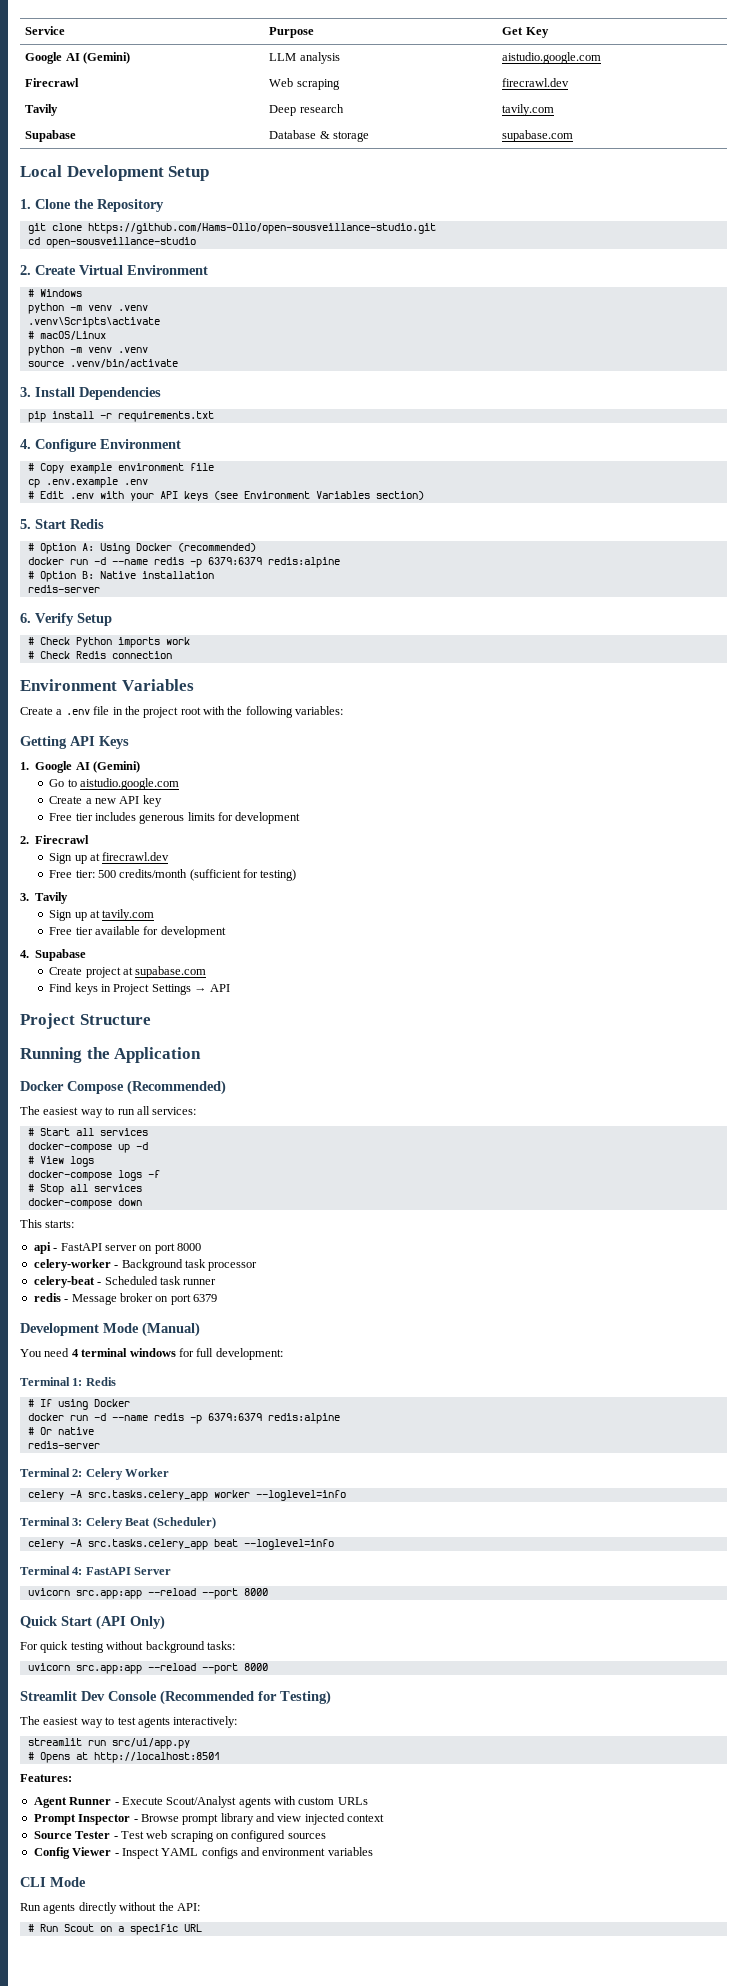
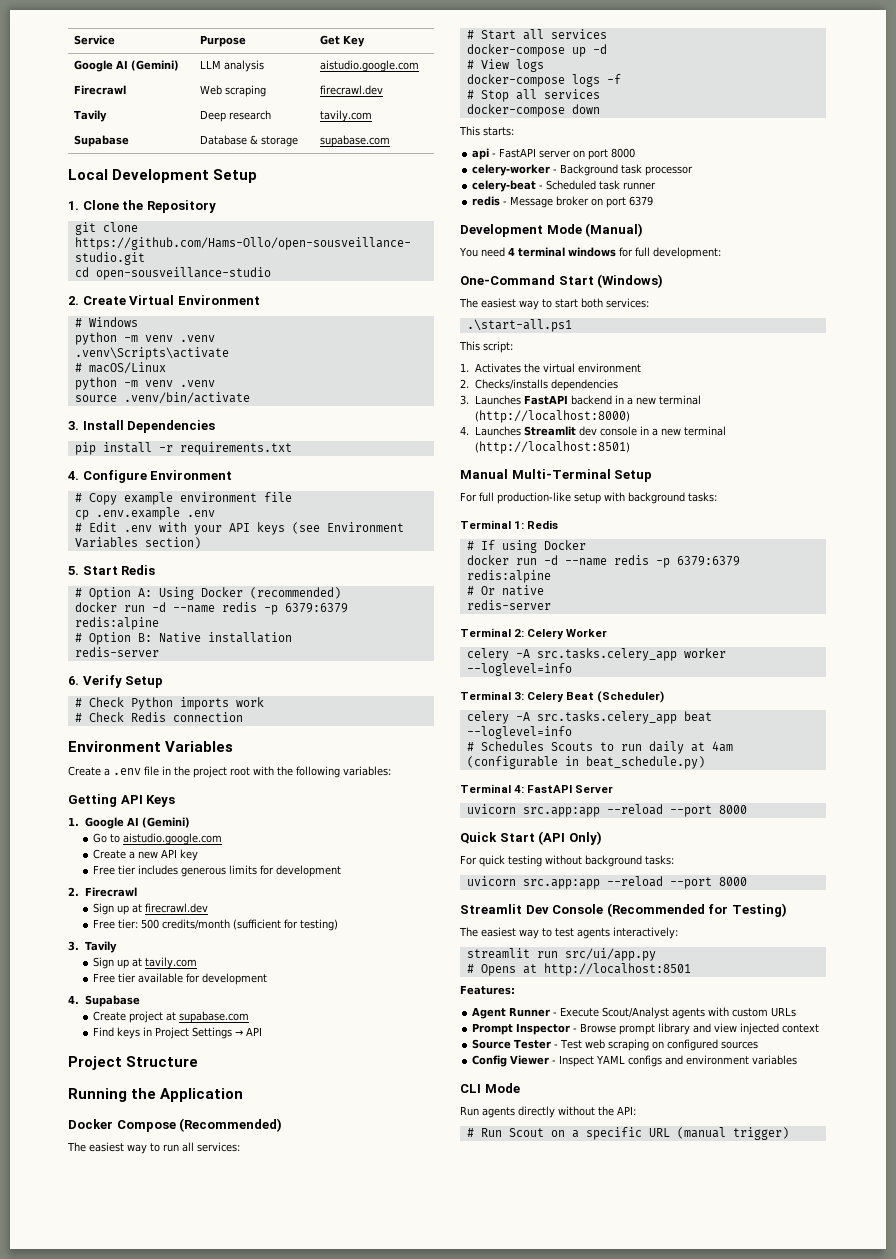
(283, 1354) none -> [460,274,664,288] [459,298,649,310] [466,319,572,332] [459,341,513,353] [460,363,641,373] [460,379,618,391] [460,395,701,405] [474,410,630,423] [460,426,726,436] [474,441,630,454] [460,469,653,482] [460,492,717,504] // One-Command Start (Windows) // The easiest way to start both services: // .\start-all.ps1 // This script: // 1. Activates the virtual environment // 2. Checks/installs dependencies // 3. Launches FastAPI backend in a new terminal (http://localhost:8000) // 4. Launches Streamlit dev console in a new terminal (http://localhost:8501) // Manual Multi-Terminal Setup // For full production-like setup with background tasks:
(334, 1544) none -> [466,741,733,754] [466,756,705,769] // # Schedules Scouts to run daily at 4am (configurable in beat_schedule.py)
(202, 1928) none -> [676,1127,789,1140] (manual trigger)

